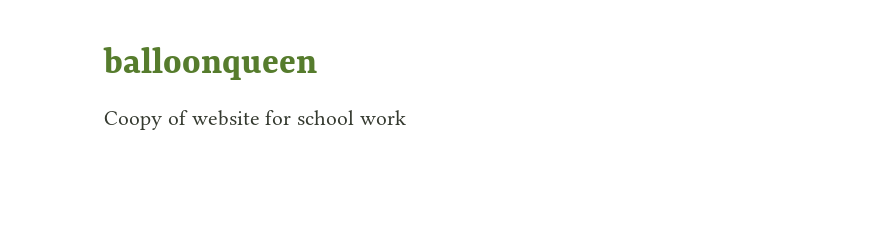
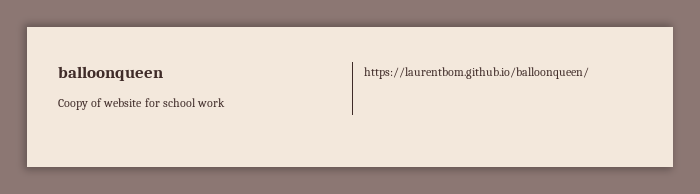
(407, 117) none -> [364,67,589,79] https://laurentbom.github.io/balloonqueen/

